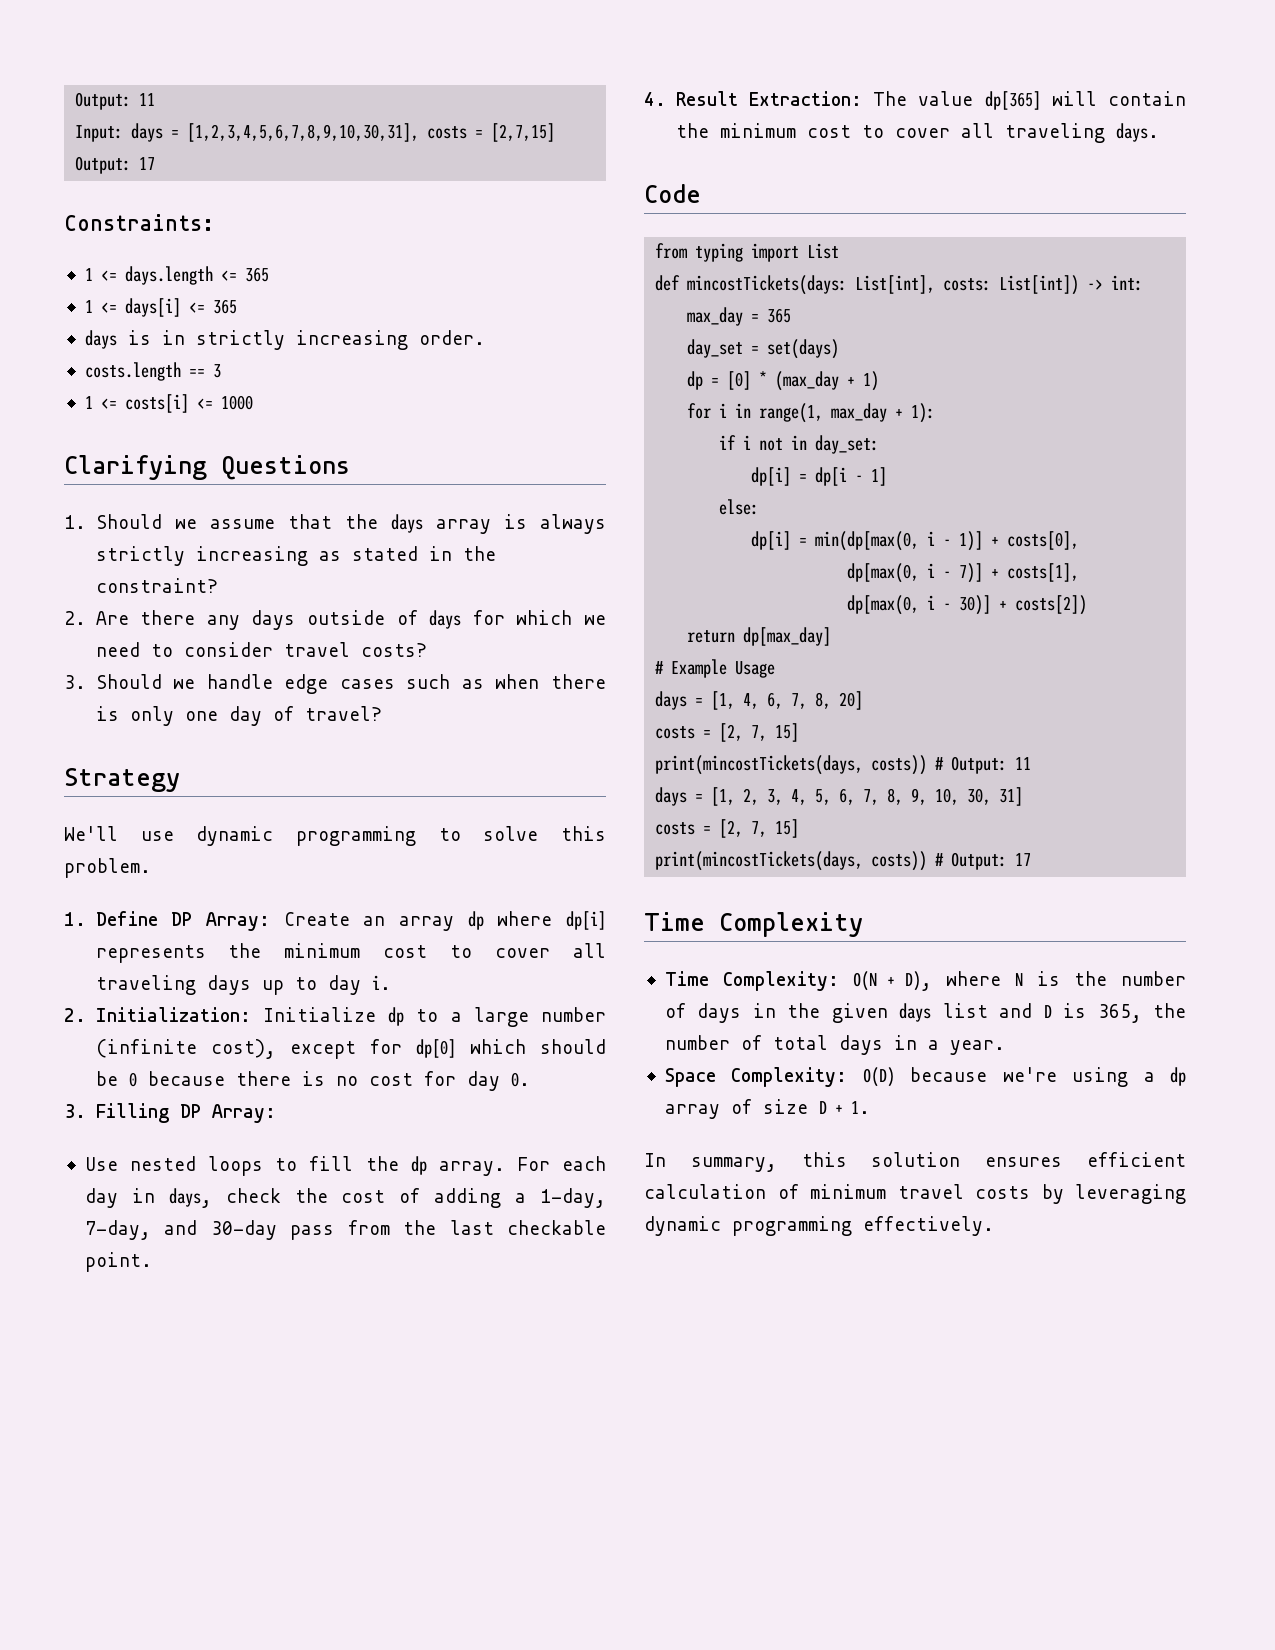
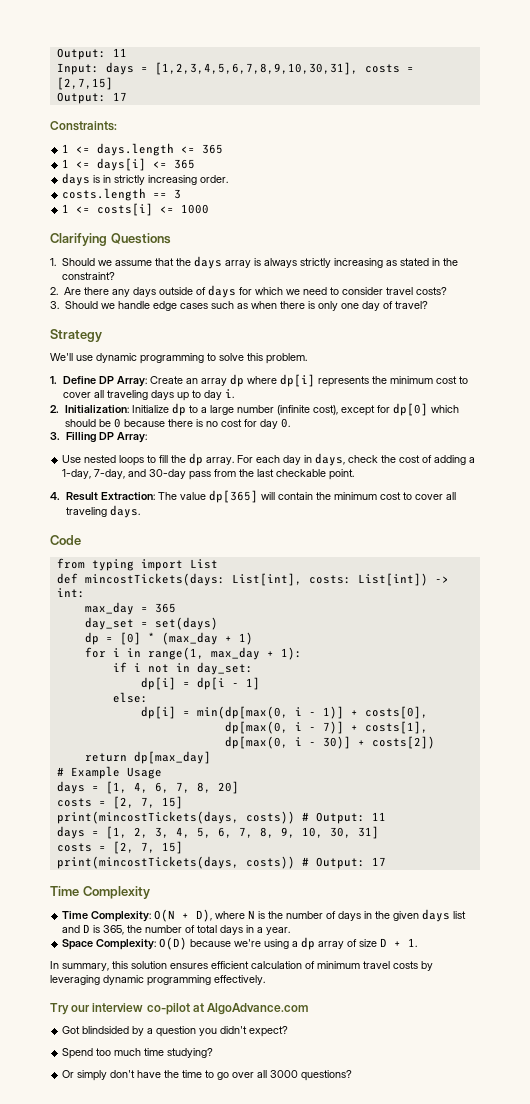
(994, 1226) none -> [50,1003,309,1015] [62,1026,289,1037] [62,1048,214,1059] [62,1070,353,1081] // Try our interview co-pilot at AlgoAdvance.com // Got blindsided by a question you didn't expect? // Spend too much time studying? // Or simply don't have the time to go over all 3000 questions?

